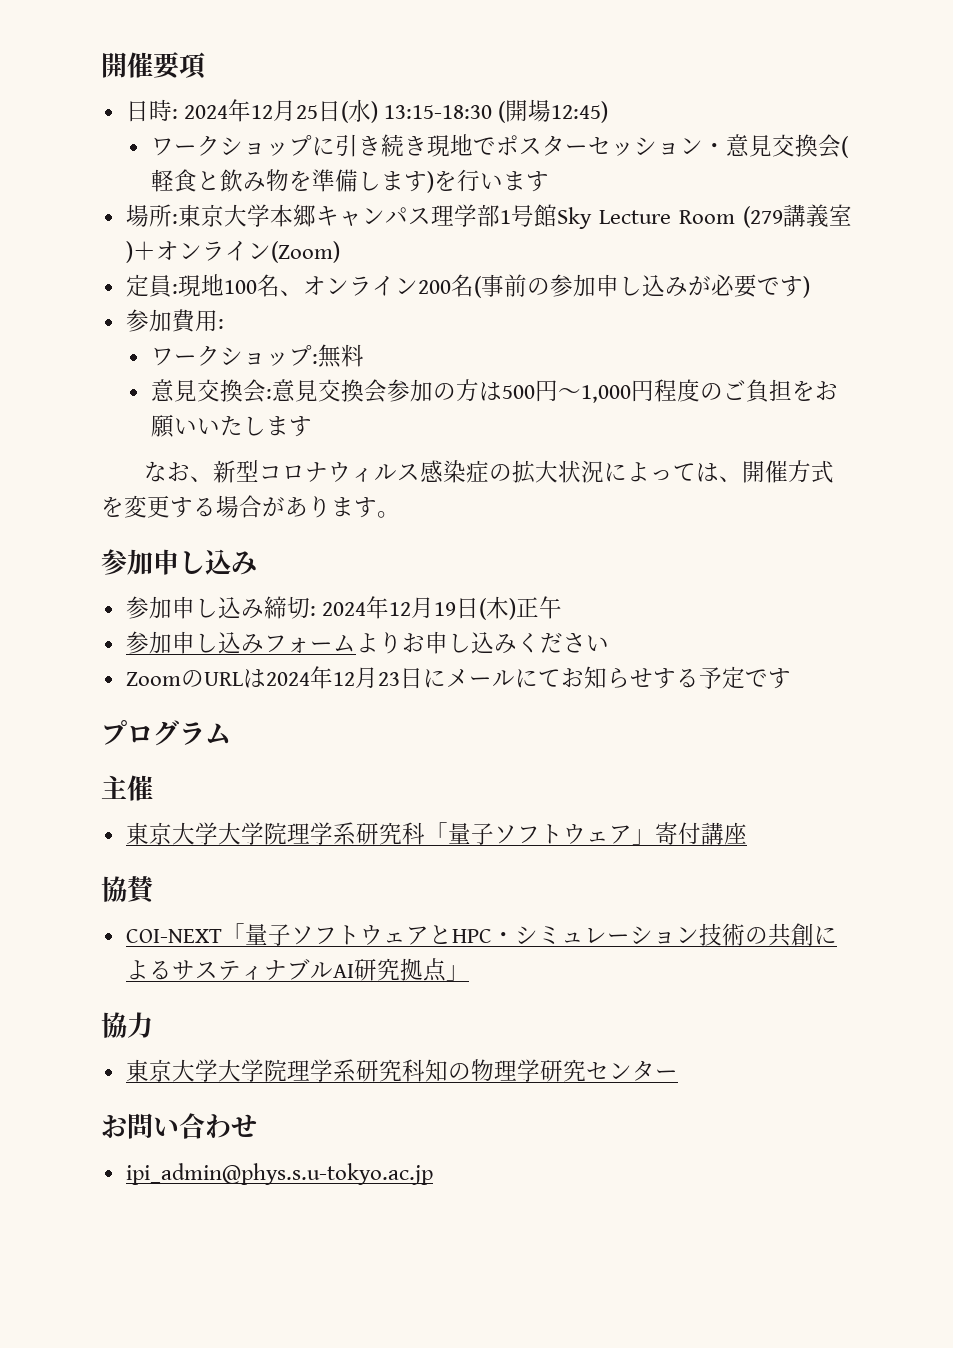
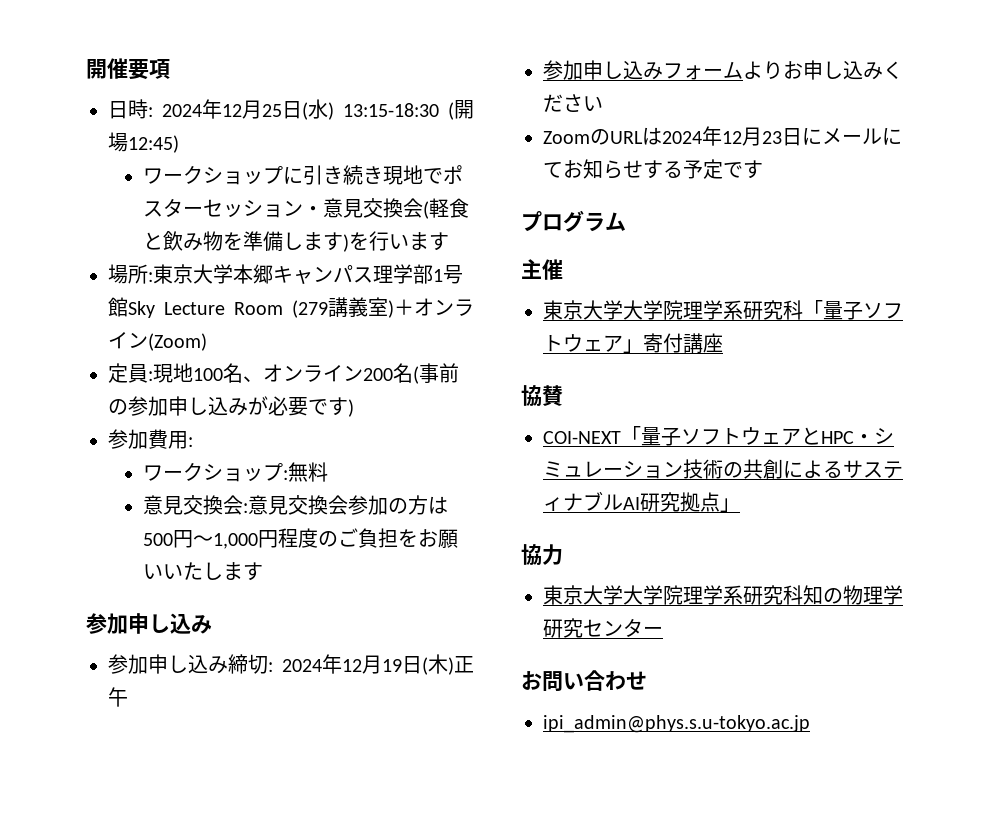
[143,460,834,484] [101,495,400,518] // なお、新型コロナウィルス感染症の拡大状況によっては、開催方式を変更する場合があります。 -> (263, 571) none

